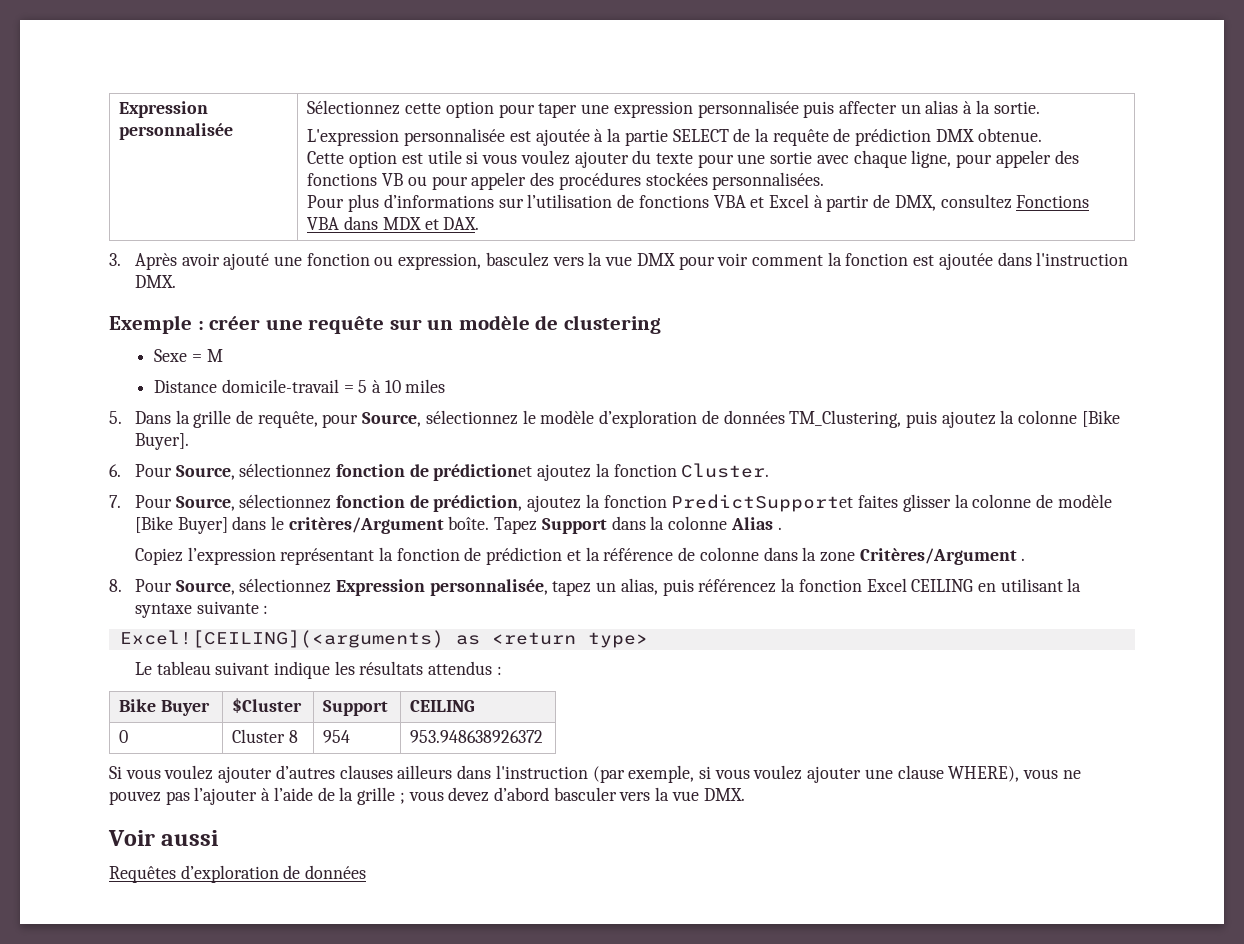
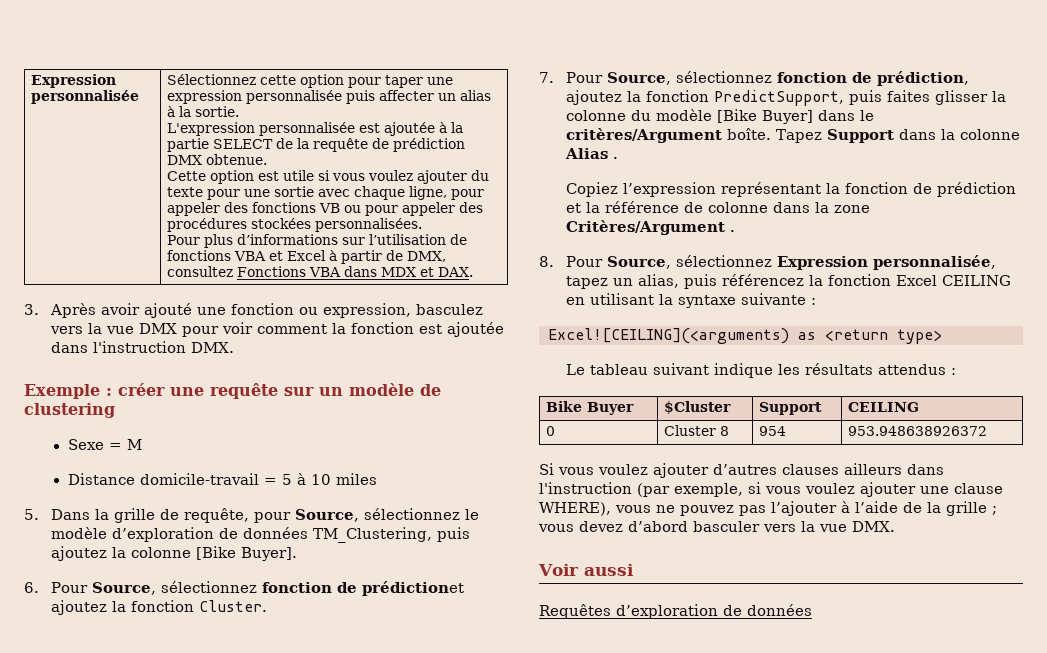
[671,494,854,512] PredictSupportet -> [714,90,883,106] PredictSupport, puis
[1035,494,1053,508] de -> [631,110,652,121] du

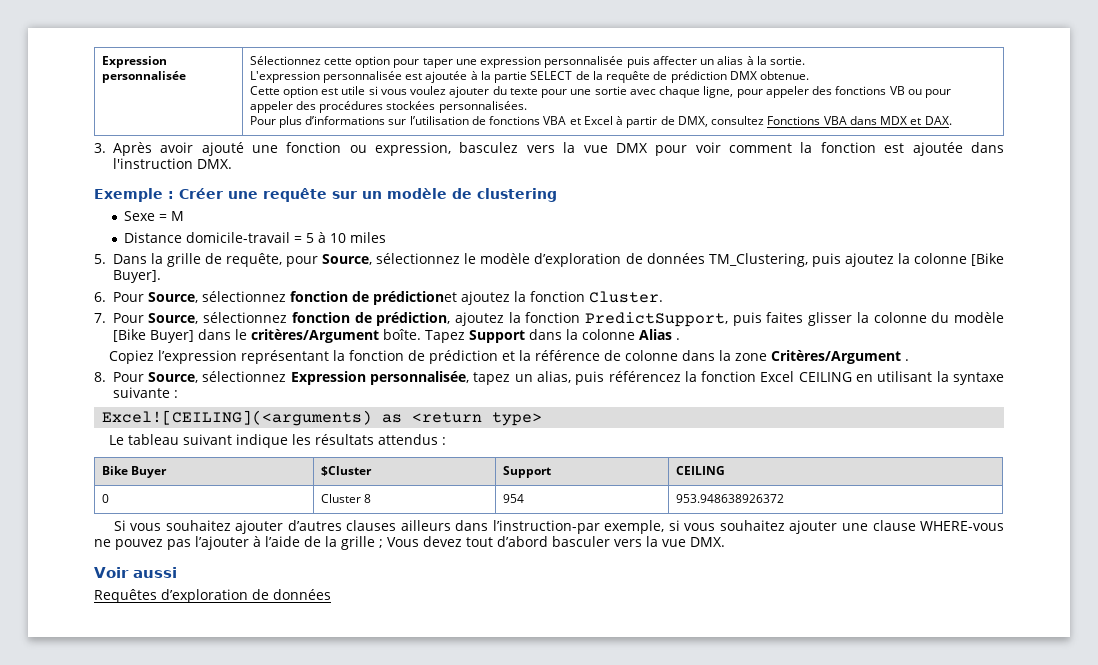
[118,383,165,396] créer -> [179,188,223,199] Créer
[598,464,648,475] voulez -> [165,520,231,531] souhaitez
[539,482,670,497] l'instruction (par -> [492,520,600,534] l’instruction-par
[805,483,855,494] voulez -> [719,520,785,531] souhaitez
[539,502,651,516] WHERE), vous -> [919,521,1004,531] WHERE-vous
[538,521,623,532] vous devez -> [387,536,493,547] Vous devez tout

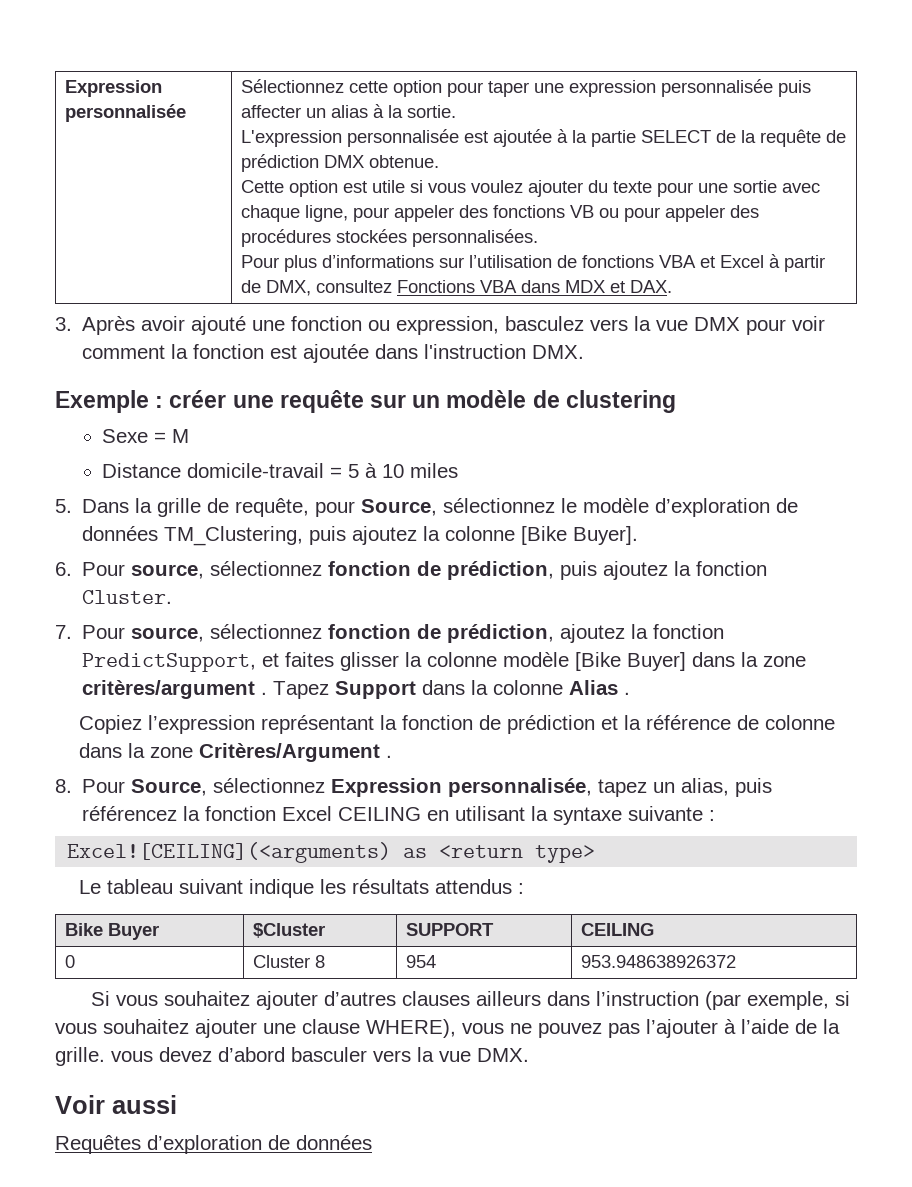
[179,188,223,199] Créer -> [169,390,227,408] créer
[147,291,457,305] Source, sélectionnez fonction de prédictionet -> [131,561,598,580] source, sélectionnez fonction de prédiction, puis
[148,313,199,324] Source, -> [131,627,205,642] source,
[732,312,762,326] puis -> [262,653,280,667] et
[931,312,950,323] du -> (498, 659) none
[234,329,421,343] le critères/Argument boîte. -> [741,652,807,667] [82,680,268,699] la zone critères/argument .
[502,466,551,478] Support -> [406,923,495,936] SUPPORT
[492,520,600,534] l’instruction-par -> [596,991,742,1010] l’instruction (par
[919,521,1004,531] WHERE-vous -> [366,1019,504,1038] WHERE), vous
[341,536,493,550] grille ; Vous devez tout -> [55,1047,212,1066] grille. vous devez

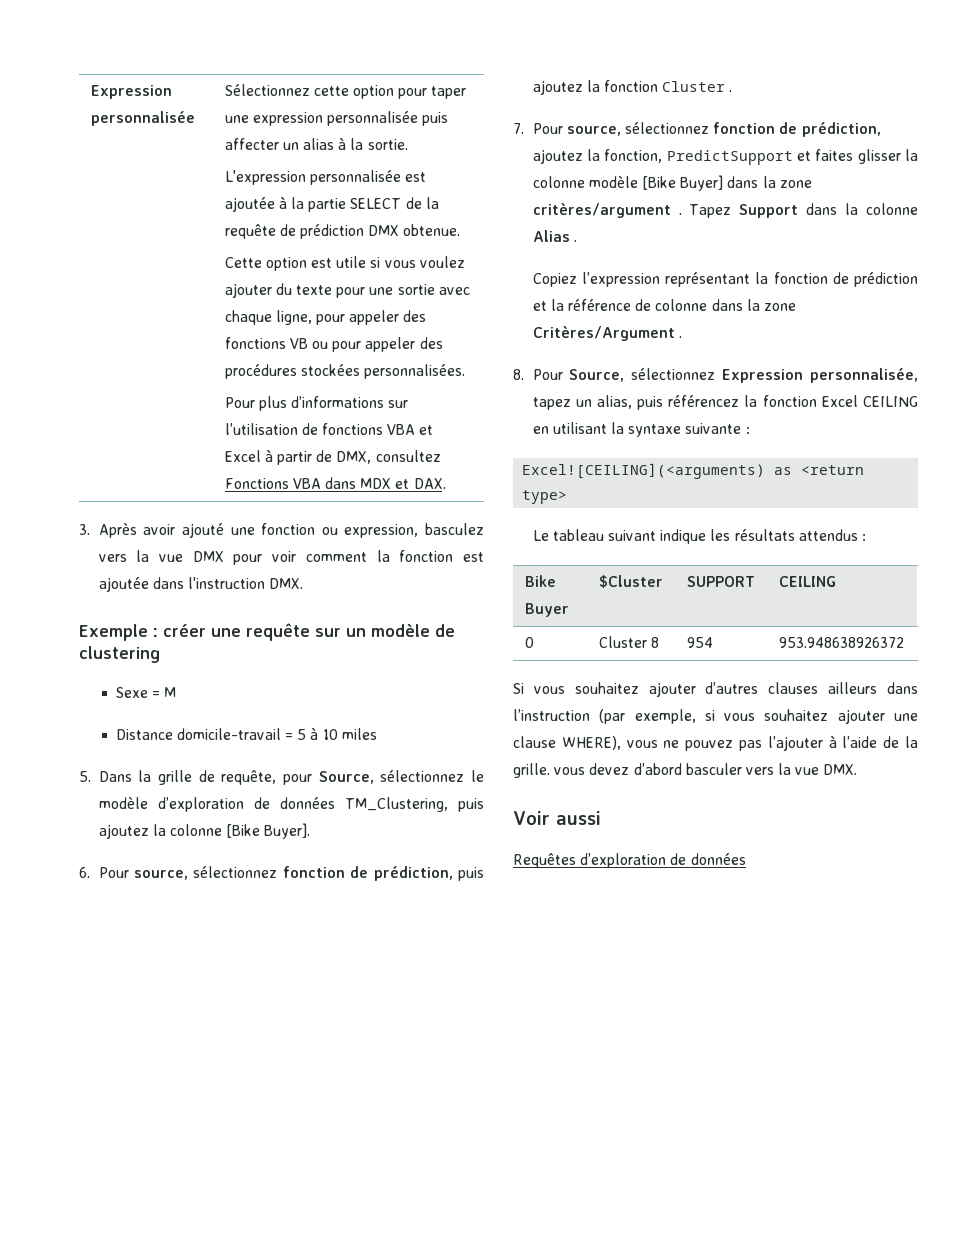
[82,590,173,604] Cluster. -> [662,81,733,92] Cluster .
[653,624,725,639] [82,653,257,672] fonction PredictSupport, -> [604,149,793,165] fonction, PredictSupport

